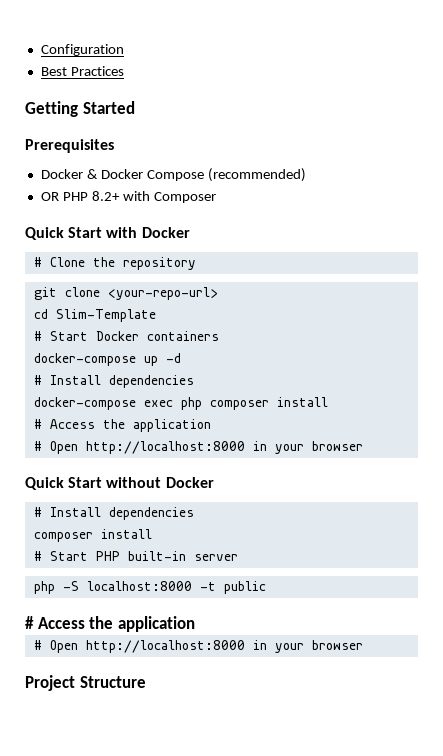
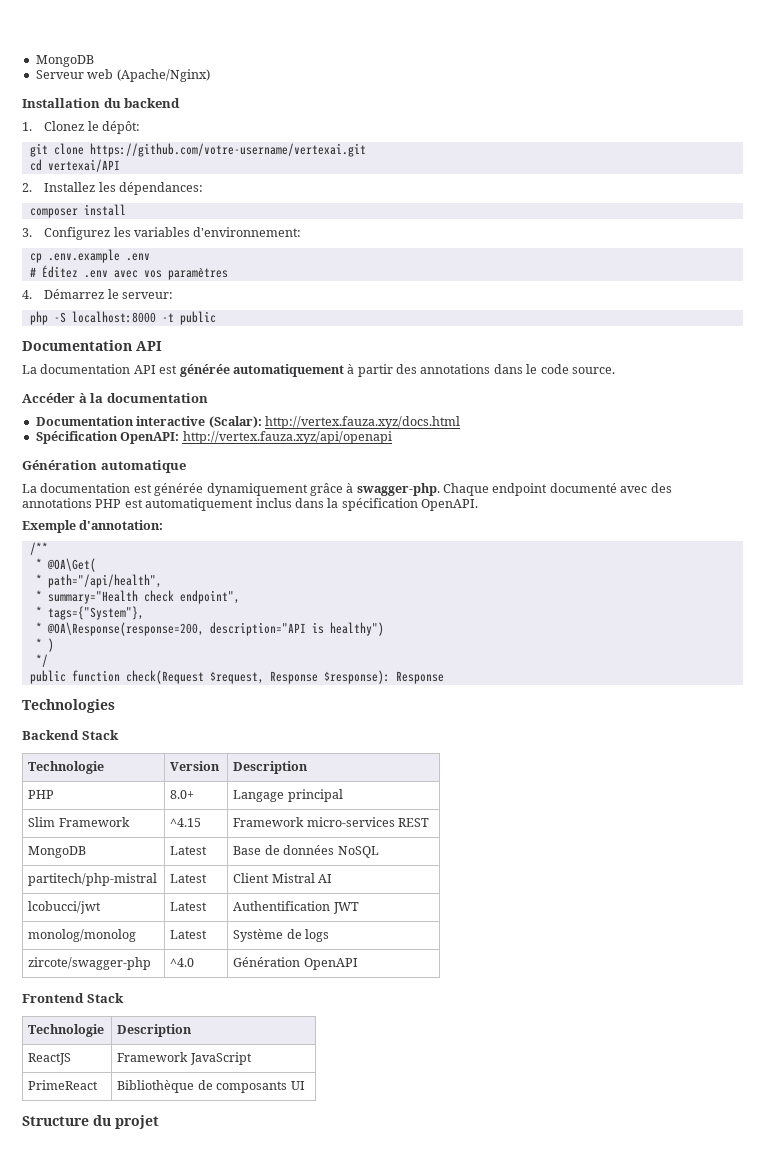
[40,44,124,56] [40,66,124,76] [25,101,135,117] [25,139,114,153] [40,168,306,182] [40,191,216,203] [25,227,190,240] [33,257,196,270] Configuration // Best Practices // Getting Started // Prerequisites // Docker & Docker Compose (recommended) // OR PHP 8.2+ with Composer // Quick Start with Docker // # Clone the repository -> [35,55,94,67] [35,69,210,82] [22,98,181,108] [22,121,140,134] MongoDB // Serveur web (Apache/Nginx) // Installation du backend // 1. Clonez le dépôt:
[107,287,218,300] <your-repo-url> -> [89,143,366,157] https://github.com/votre-username/vertexai.git
[55,309,156,322] [33,331,219,341] [33,353,181,366] [33,375,194,388] [33,397,328,410] [33,419,211,432] [33,441,363,454] [25,477,214,490] [33,507,194,520] [33,529,152,542] [33,551,238,561] Slim-Template // # Start Docker containers // docker-compose up -d // # Install dependencies // docker-compose exec php composer install // # Access the application // # Open http://localhost:8000 in your browser // Quick Start without Docker // # Install dependencies // composer install // # Start PHP built-in server -> [47,159,120,172] [22,182,203,195] [29,204,126,218] [22,227,302,240] [29,249,150,263] [29,265,228,280] [22,289,173,299] vertexai/API // 2. Installez les dépendances: // composer install // 3. Configurez les variables d'environnement: // cp .env.example .env // # Éditez .env avec vos paramètres // 4. Démarrez le serveur:
[25,616,195,632] [33,640,363,653] [25,675,146,691] # Access the application // # Open http://localhost:8000 in your browser // Project Structure -> [22,340,162,351] [22,364,615,377] [22,393,208,403] [35,416,460,429] [35,431,392,444] [22,460,186,473] [22,483,672,496] [22,498,478,511] [22,520,164,533] [29,542,48,555] [35,558,96,572] [35,574,162,588] [35,590,240,604] [35,606,144,620] [35,622,384,636] [35,638,54,652] [35,654,48,667] [29,670,444,684] [22,699,115,713] [22,730,119,740] [28,761,105,774] [170,761,221,771] [233,761,309,774] [28,790,55,799] [170,790,195,799] [233,789,343,802] [28,817,130,827] [170,818,202,827] [233,817,430,827] [28,846,87,858] [170,846,208,855] [233,845,379,858] [28,873,158,886] [170,874,208,883] [233,873,333,883] [28,901,102,914] [170,902,208,911] [233,901,359,914] [28,929,137,942] [170,930,208,939] [233,929,330,942] [28,957,152,970] [170,958,195,967] [233,957,358,970] [22,993,124,1003] [28,1024,105,1037] [117,1024,193,1037] [28,1053,72,1065] [117,1052,252,1065] [28,1080,99,1090] [117,1080,305,1093] [22,1115,159,1129] Documentation API // La documentation API est générée automatiquement à partir des annotations dans le code source. // Accéder à la documentation // Documentation interactive (Scalar): http://vertex.fauza.xyz/docs.html // Spécification OpenAPI: http://vertex.fauza.xyz/api/openapi // Génération automatique // La documentation est générée dynamiquement grâce à swagger-php. Chaque endpoint documenté avec des annotations PHP est automatiquement inclus dans la spécification OpenAPI. // Exemple d'annotation: // /** // * @OA\Get( // * path="/api/health", // * summary="Health check endpoint", // * tags={"System"}, // * @OA\Response(response=200, description="API is healthy") // * ) // */ // public function check(Request $request, Response $response): Response // Technologies // Backend Stack // Technologie | Version | Description // PHP | 8.0+ | Langage principal // Slim Framework | ^4.15 | Framework micro-services REST // MongoDB | Latest | Base de données NoSQL // partitech/php-mistral | Latest | Client Mistral AI // lcobucci/jwt | Latest | Authentification JWT // monolog/monolog | Latest | Système de logs // zircote/swagger-php | ^4.0 | Génération OpenAPI // Frontend Stack // Technologie | Description // ReactJS | Framework JavaScript // PrimeReact | Bibliothèque de composants UI // Structure du projet

